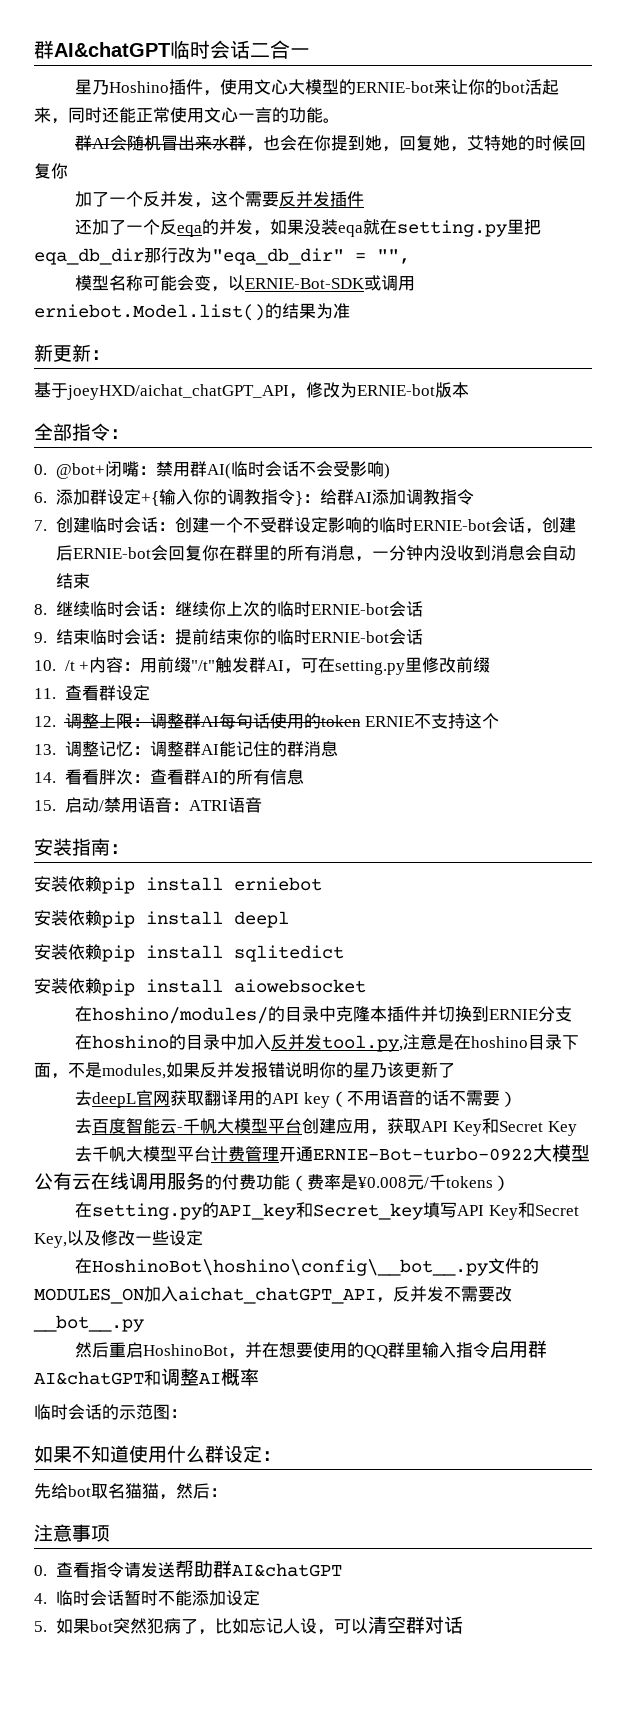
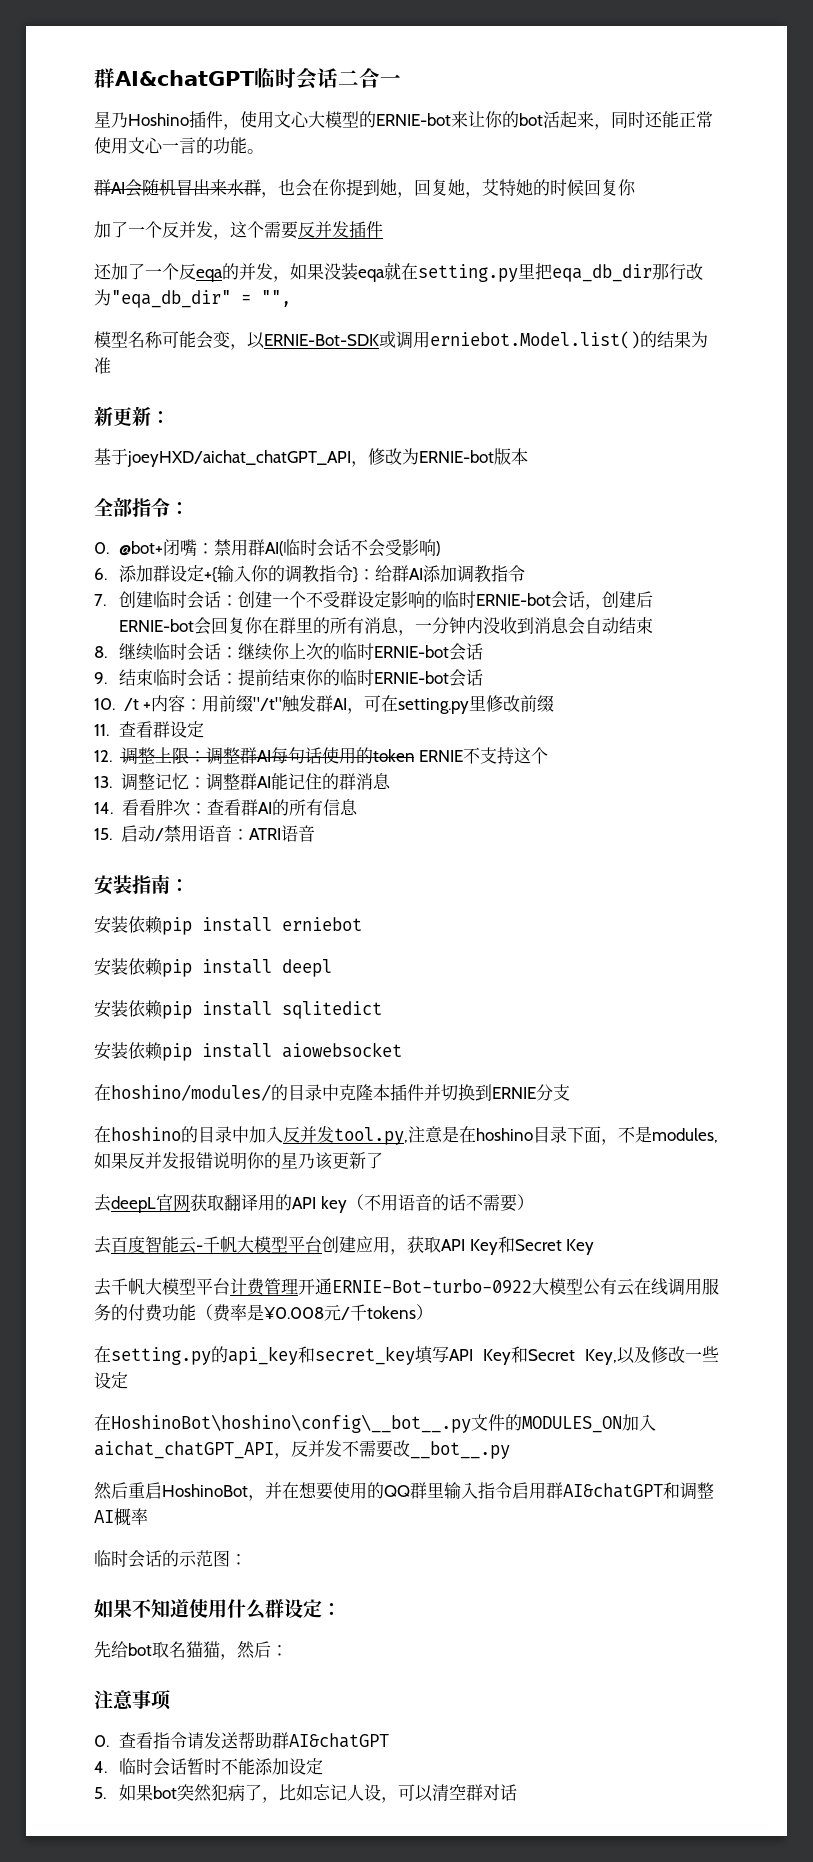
[219,1202,424,1220] API_key和Secret_key -> [228,1346,415,1365] api_key和secret_key

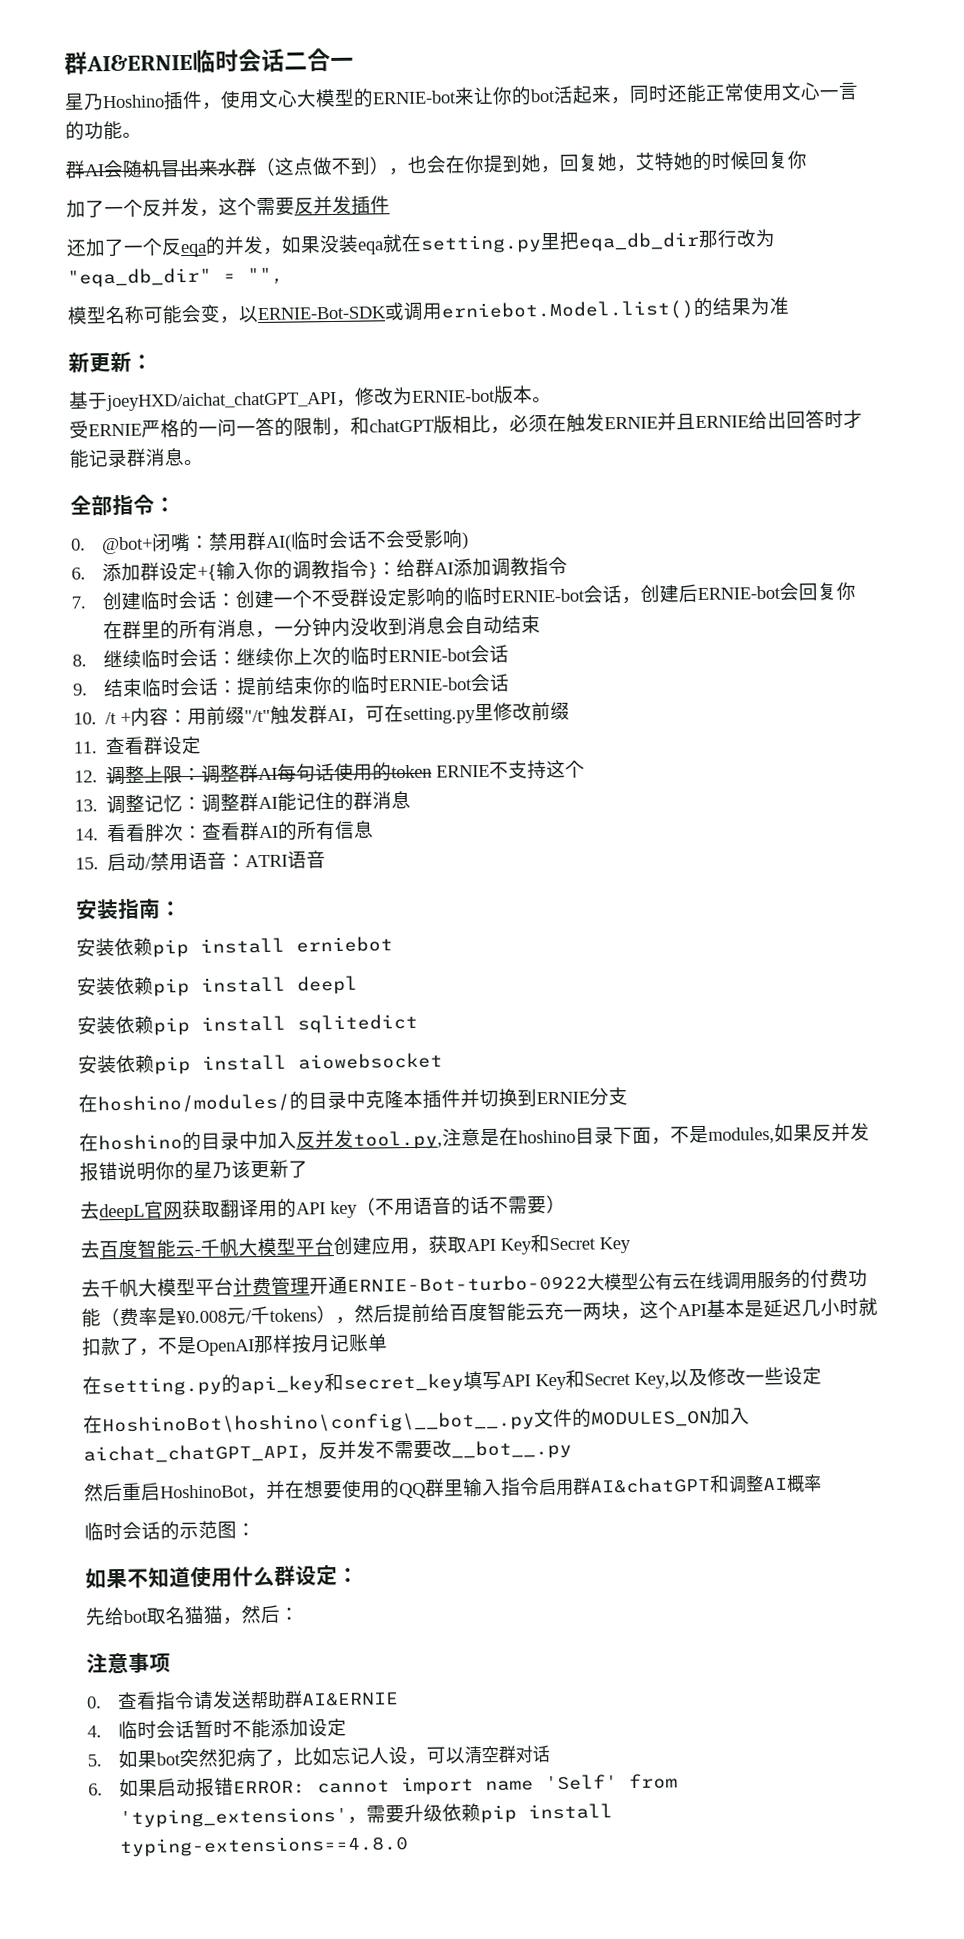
[94,68,255,88] 群AI&chatGPT -> [64,51,193,75] 群AI&ERNIE
(261, 187) none -> [255,156,390,177] （这点做不到）
(528, 456) none -> [532,396,552,403] [69,409,863,439] [69,448,204,469] 。 // 受ERNIE严格的一问一答的限制，和chatGPT版相比，必须在触发ERNIE并且ERNIE给出回答时才能记录群消息。
(433, 1312) none -> [335,1297,878,1325] [82,1333,388,1357] ，然后提前给百度智能云充一两块，这个API基本是延迟几小时就扣款了，不是OpenAI那样按月记账单
[288,1733,389,1748] AI&chatGPT -> [300,1692,399,1707] AI&ERNIE
(517, 1792) none -> [88,1773,678,1798] [118,1803,613,1829] [118,1835,409,1858] // 6.如果启动报错ERROR: cannot import name 'Self' from 'typing_extensions'，需要升级依赖pip install typing-extensions==4.8.0

